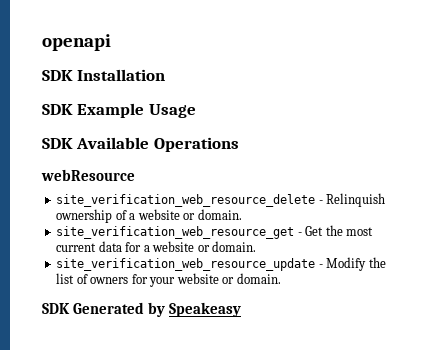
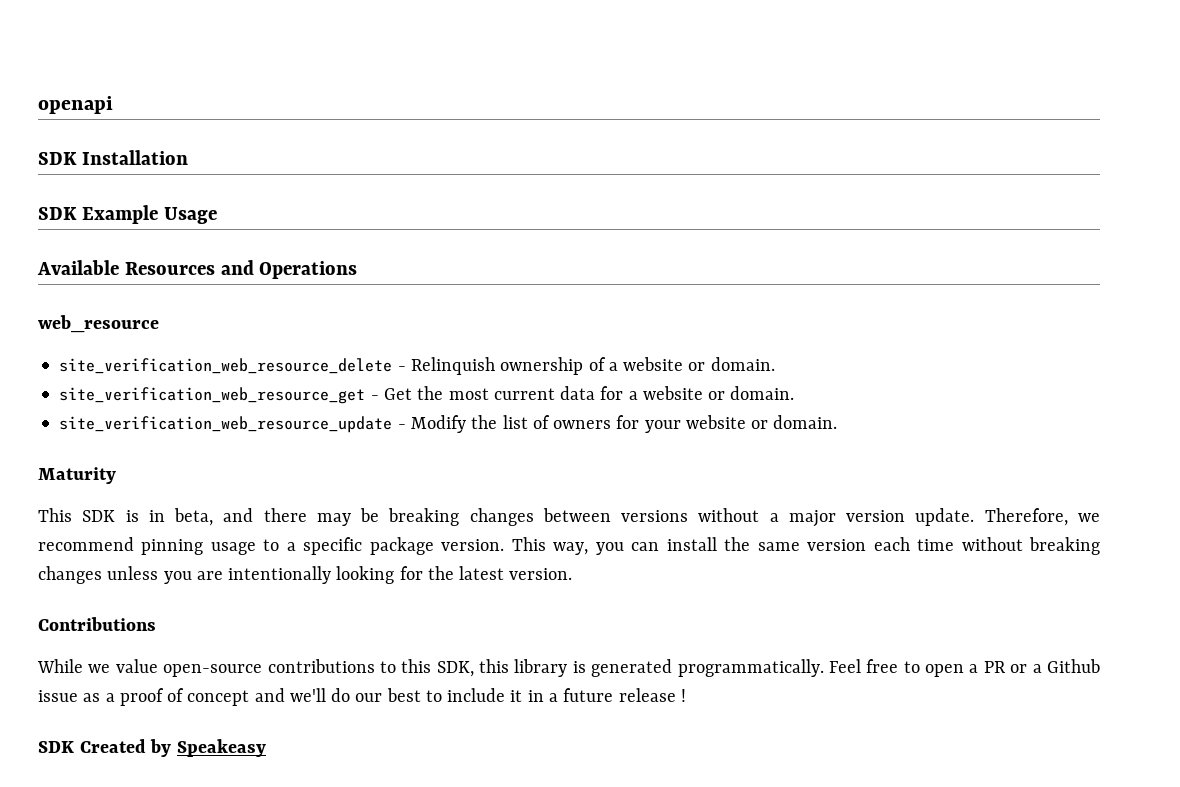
[42,137,150,149] SDK Available -> [37,260,254,275] Available Resources and
[41,169,135,181] webResource -> [38,315,159,333] web_resource
[42,302,144,314] SDK Generated -> [38,467,116,484] [38,508,1101,527] [38,537,1101,555] [38,566,573,584] [38,617,156,631] [37,659,1101,677] [38,688,686,706] [38,739,146,753] Maturity // This SDK is in beta, and there may be breaking changes between versions without a major version update. Therefore, we recommend pinning usage to a specific package version. This way, you can install the same version each time without breaking changes unless you are intentionally looking for the latest version. // Contributions // While we value open-source contributions to this SDK, this library is generated programmatically. Feel free to open a PR or a Github issue as a proof of concept and we'll do our best to include it in a future release ! // SDK Created

